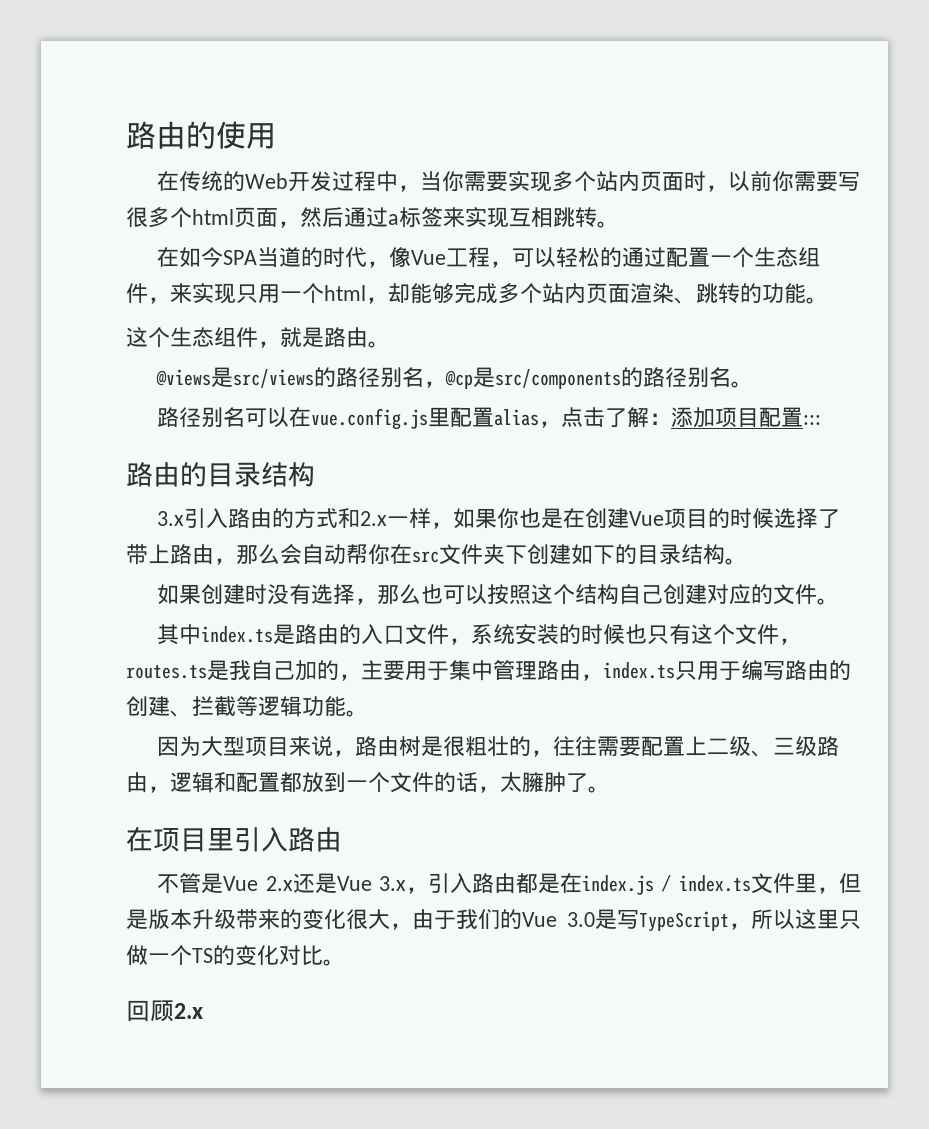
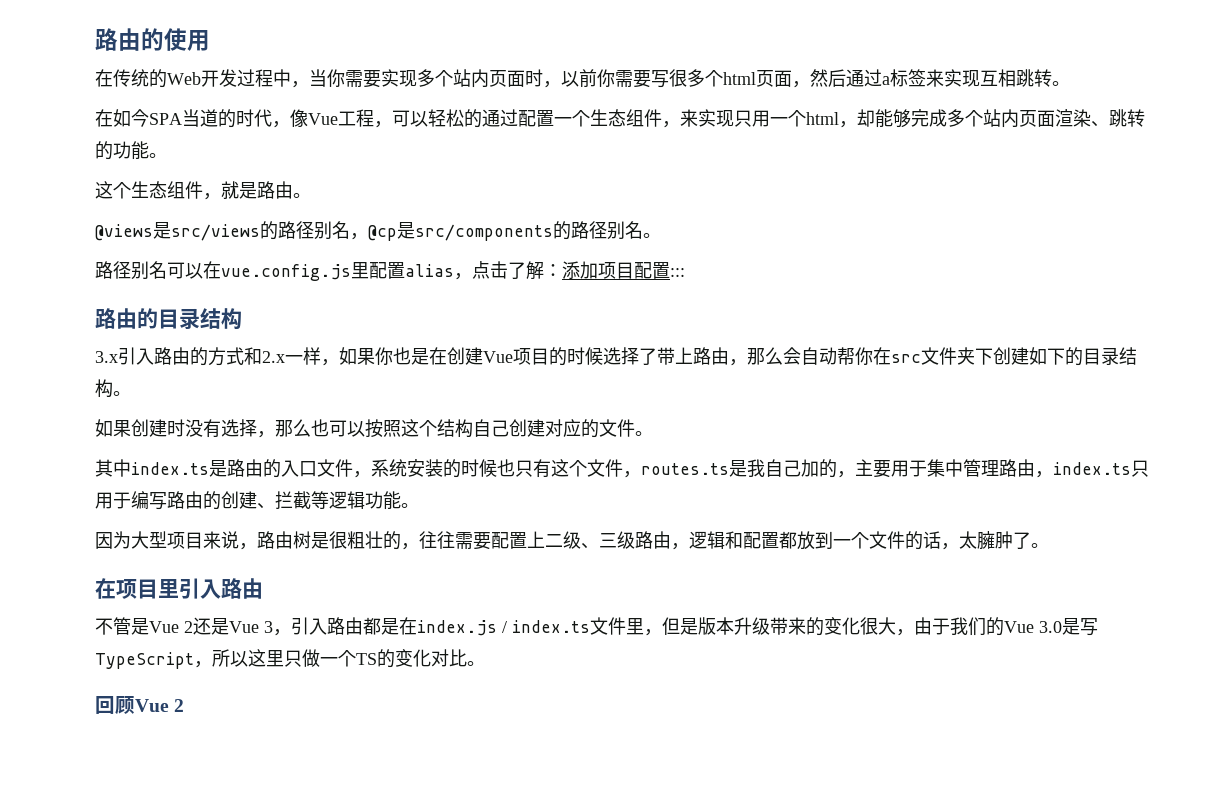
[265,876,293,891] 2.x -> [184,621,193,633] 2
[379,876,407,891] 3.x -> [264,621,273,633] 3
[174,1003,203,1019] 2.x -> [135,699,185,712] Vue 2

